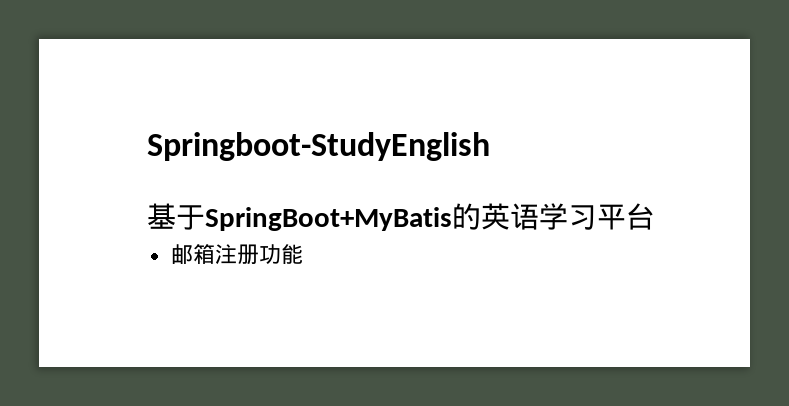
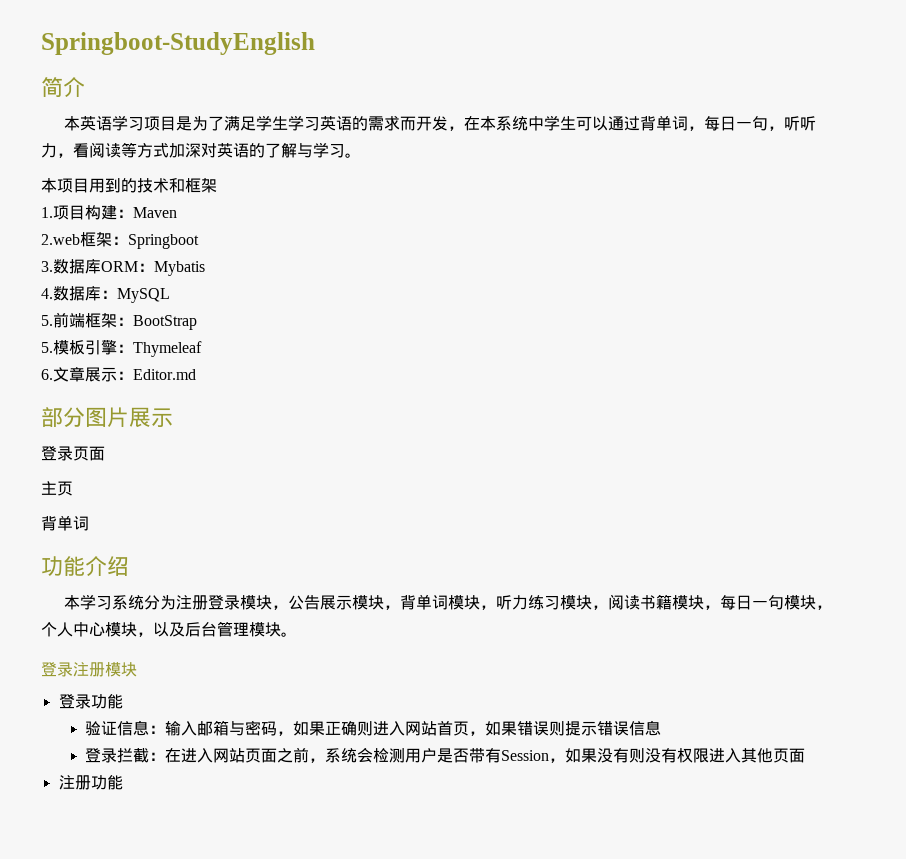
[147,203,655,231] [170,244,215,264] 基于SpringBoot+MyBatis的英语学习平台 // 邮箱 -> [41,77,85,98] [64,115,817,131] [41,142,361,158] [41,178,217,193] [41,205,177,220] [41,232,199,249] [41,259,205,276] [41,286,170,303] [41,312,197,330] [41,340,202,357] [41,367,196,382] [41,407,173,428] [41,446,105,461] [41,481,73,496] [41,515,89,531] [41,556,129,577] [64,594,833,610] [41,621,297,637] [41,662,137,677] [58,694,123,709] [85,720,662,736] [85,747,806,763] 简介 // 本英语学习项目是为了满足学生学习英语的需求而开发，在本系统中学生可以通过背单词，每日一句，听听力，看阅读等方式加深对英语的了解与学习。 // 本项目用到的技术和框架 // 1.项目构建：Maven // 2.web框架：Springboot // 3.数据库ORM：Mybatis // 4.数据库：MySQL // 5.前端框架：BootStrap // 5.模板引擎：Thymeleaf // 6.文章展示：Editor.md // 部分图片展示 // 登录页面 // 主页 // 背单词 // 功能介绍 // 本学习系统分为注册登录模块，公告展示模块，背单词模块，听力练习模块，阅读书籍模块，每日一句模块，个人中心模块，以及后台管理模块。 // 登录注册模块 // 登录功能 // 验证信息：输入邮箱与密码，如果正确则进入网站首页，如果错误则提示错误信息 // 登录拦截：在进入网站页面之前，系统会检测用户是否带有Session，如果没有则没有权限进入其他页面 //

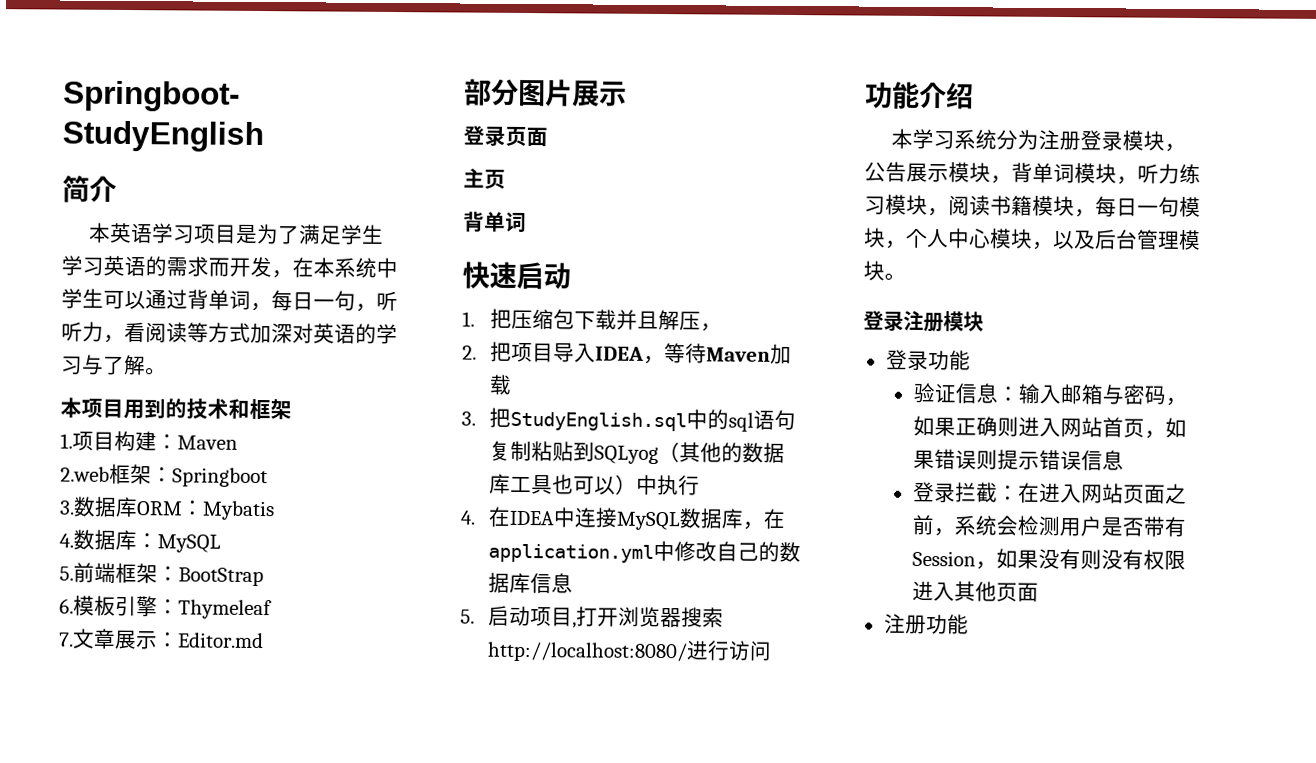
[265,142,345,158] 了解与学习 -> [376,323,398,345] [61,354,146,376] 学习与了解
[41,342,53,353] 5. -> [59,598,74,614] 6.
[41,369,53,380] 6. -> [58,632,74,647] 7.
(89, 523) none -> [462,261,571,290] [462,308,722,332] [462,341,792,365] [488,374,512,395] [461,407,796,432] [488,440,785,465] [488,473,700,496] [460,506,786,531] [487,540,801,563] [487,572,573,594] [460,605,724,629] [486,640,772,663] // 快速启动 // 1.把压缩包下载并且解压， // 2.把项目导入IDEA，等待Maven加载 // 3.把StudyEnglish.sql中的sql语句复制粘贴到SQLyog（其他的数据库工具也可以）中执行 // 4.在IDEA中连接MySQL数据库，在application.yml中修改自己的数据库信息 // 5.启动项目,打开浏览器搜索http://localhost:8080/进行访问

